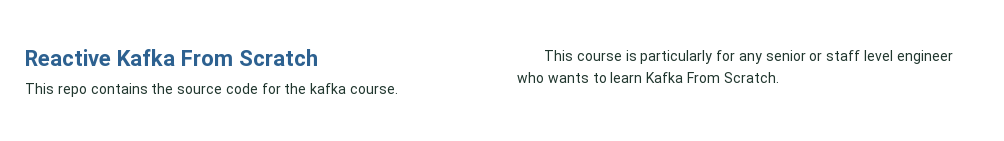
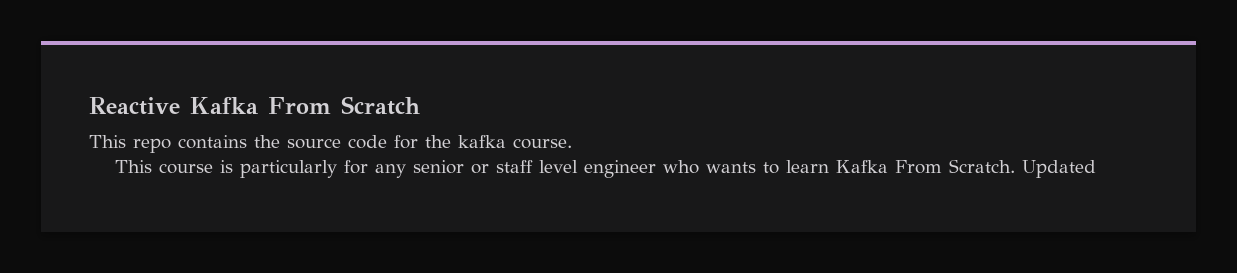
(779, 77) none -> [1022,160,1097,178] Updated

